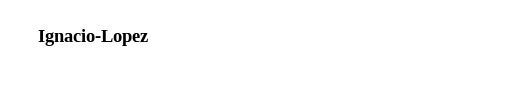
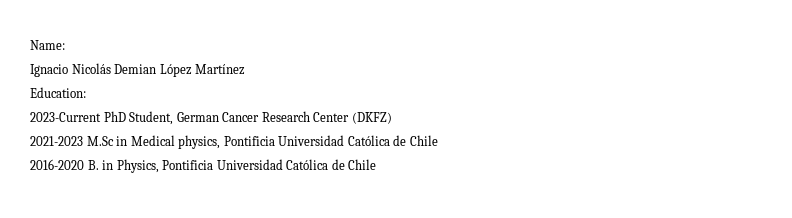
[38,29,148,46] Ignacio-Lopez -> [30,40,65,50] [30,63,246,77] [30,87,86,98] [30,111,392,125] [30,135,438,149] [30,159,377,173] Name: // Ignacio Nicolás Demian López Martínez // Education: // 2023-Current PhD Student, German Cancer Research Center (DKFZ) // 2021-2023 M.Sc in Medical physics, Pontificia Universidad Católica de Chile // 2016-2020 B. in Physics, Pontificia Universidad Católica de Chile

